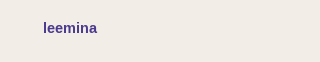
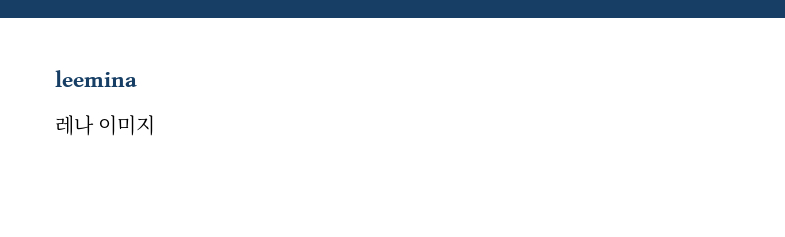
(98, 27) none -> [55,115,156,136] // 레나 이미지

